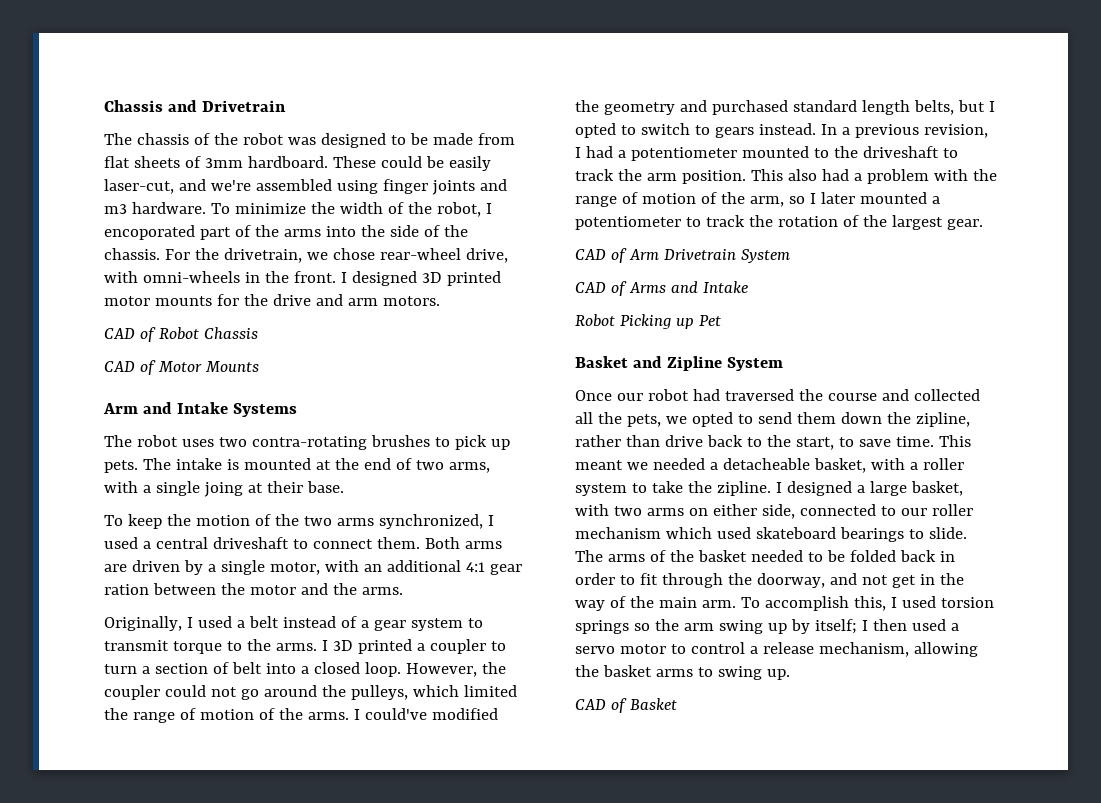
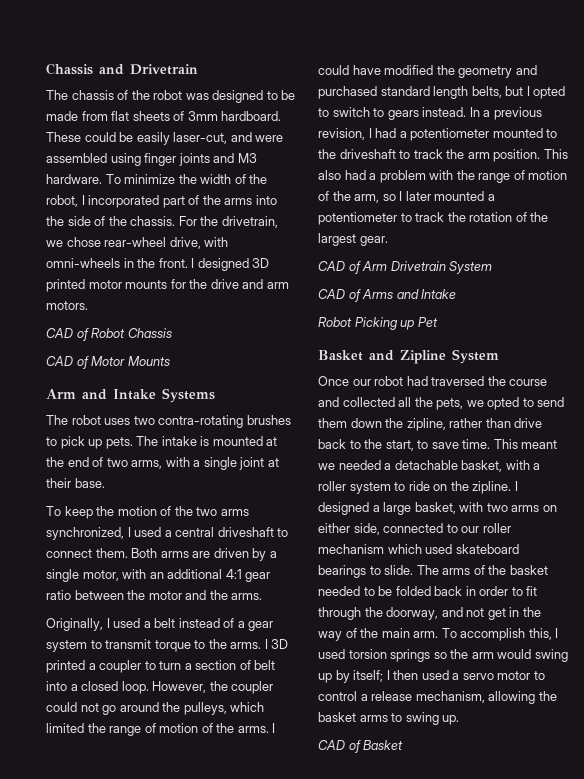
[210,180,251,191] we're -> [255,135,284,142] were
[104,204,127,214] m3 -> [237,153,257,163] M3
[104,225,195,240] encoporated -> [88,195,160,208] incorporated
[203,482,243,497] joing -> [239,457,265,470] joint
[104,584,149,595] ration -> [46,590,71,600] ratio
[364,708,427,720] could've -> [318,65,381,75] could have
[722,458,810,470] detacheable -> [394,460,458,470] detachable
[651,481,683,493] take -> [408,481,448,491] ride on
(714, 627) none -> [497,649,532,659] would

